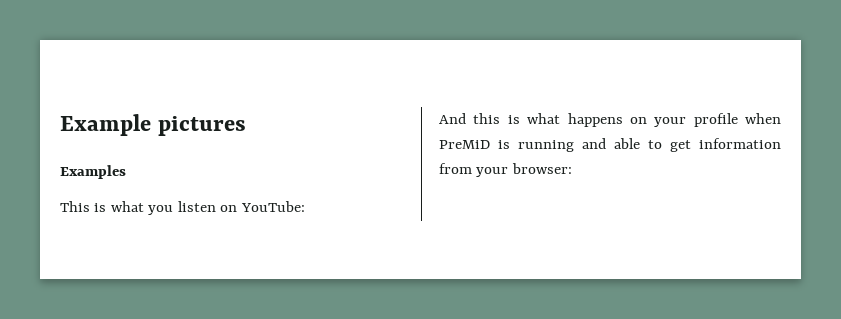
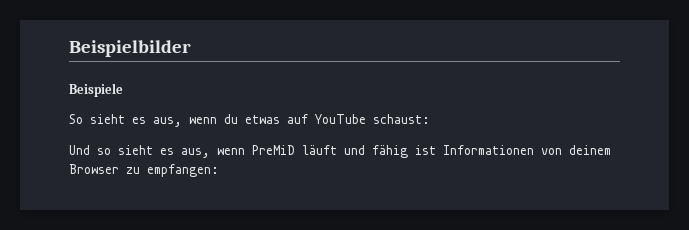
[60,114,247,136] [60,165,126,179] [60,201,305,215] [439,113,781,127] [439,138,781,152] [439,163,572,177] Example pictures // Examples // This is what you listen on YouTube: // And this is what happens on your profile when PreMiD is running and able to get information from your browser: -> [69,40,191,57] [69,83,123,97] [69,114,430,127] [69,145,611,158] [69,164,219,177] Beispielbilder // Beispiele // So sieht es aus, wenn du etwas auf YouTube schaust: // Und so sieht es aus, wenn PreMiD läuft und fähig ist Informationen von deinem Browser zu empfangen:

